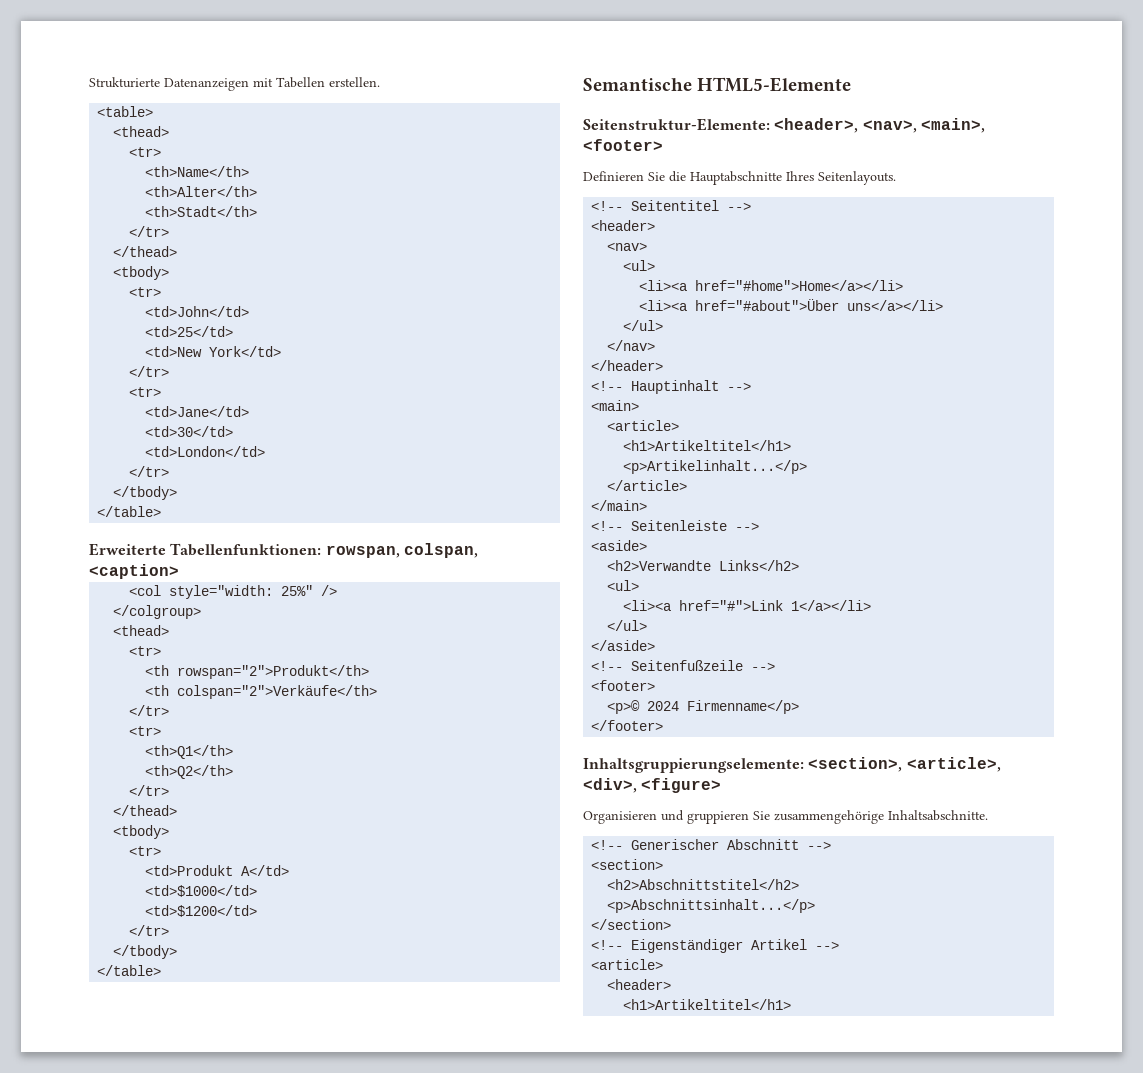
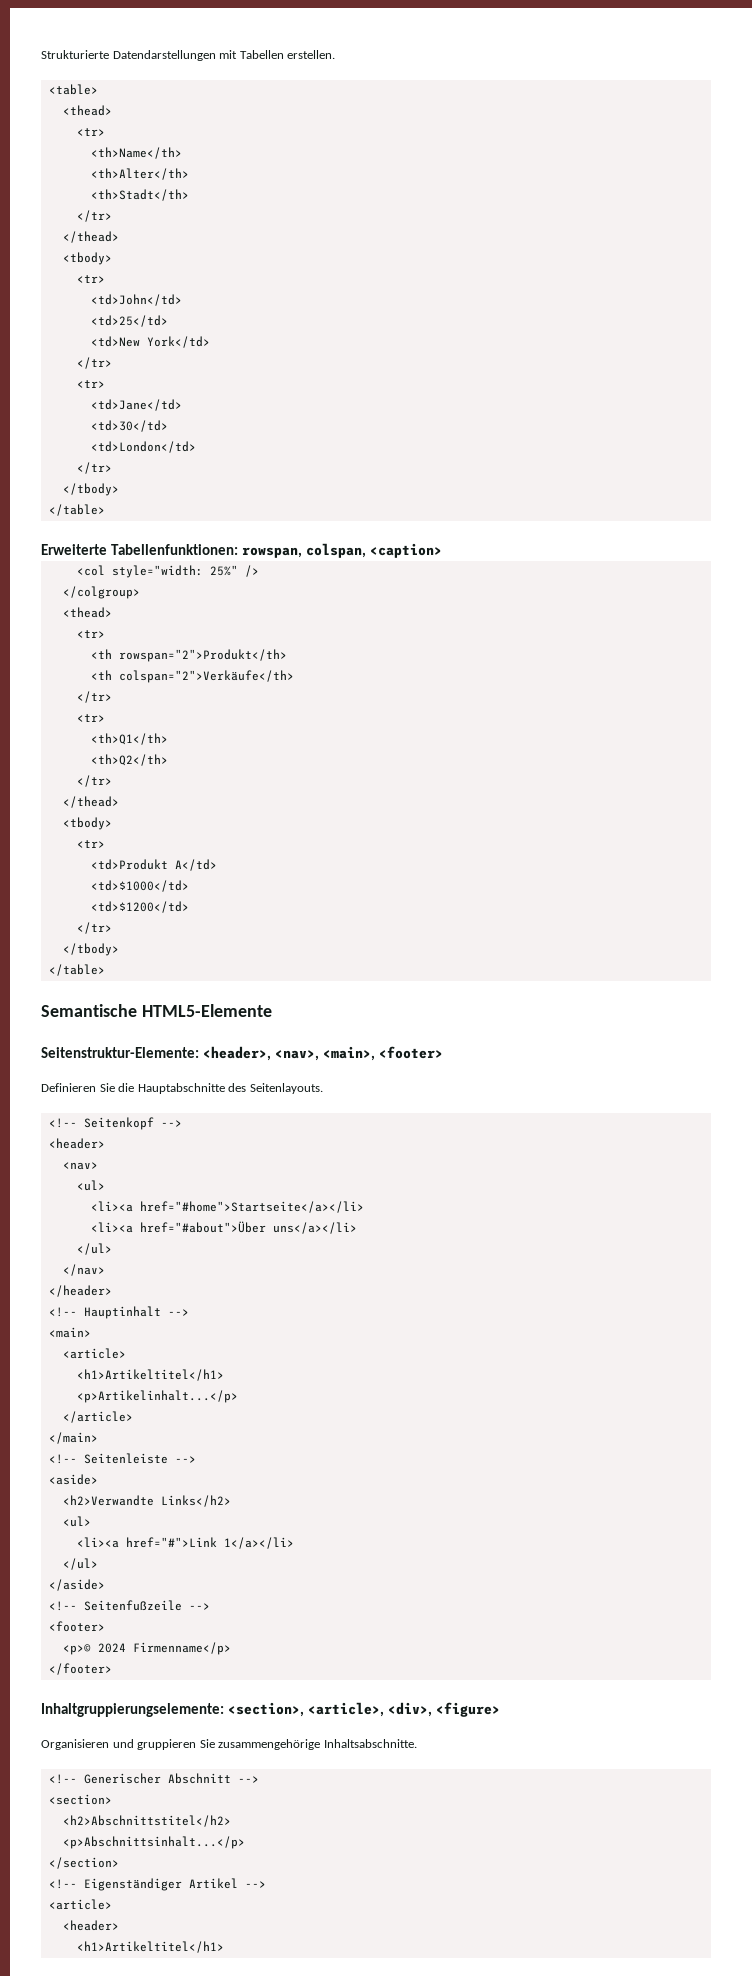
[164,78,249,91] Datenanzeigen -> [112,50,216,61] Datendarstellungen
[786,171,814,181] Ihres -> [228,1083,247,1092] des
[631,200,720,211] Seitentitel -> [83,1117,154,1130] Seitenkopf
[695,280,904,291] href="#home">Home</a></li> -> [139,1201,364,1213] href="#home">Startseite</a></li>
[583,758,804,773] Inhaltsgruppierungselemente: -> [41,1703,224,1717] Inhaltgruppierungselemente:

